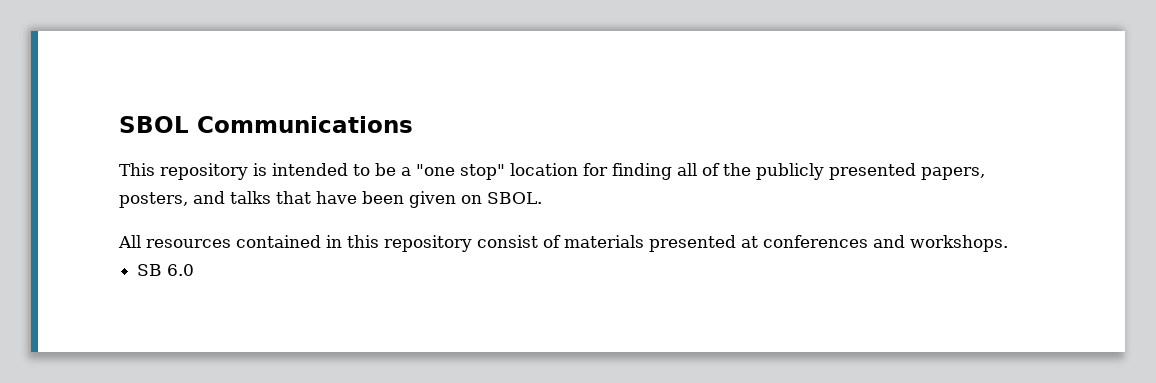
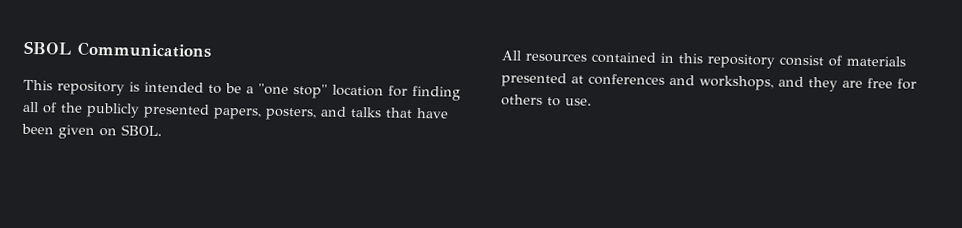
[910,235,1008,252] [137,264,195,276] workshops. // SB 6.0 -> [699,75,917,92] [501,94,592,107] workshops, and they are free for others to use.

